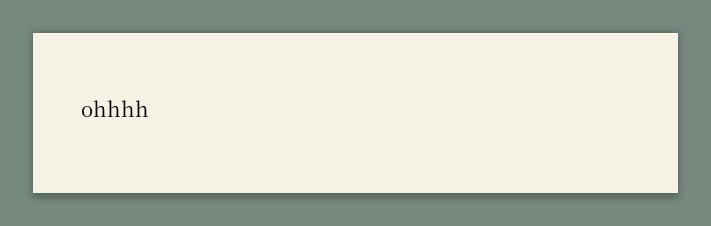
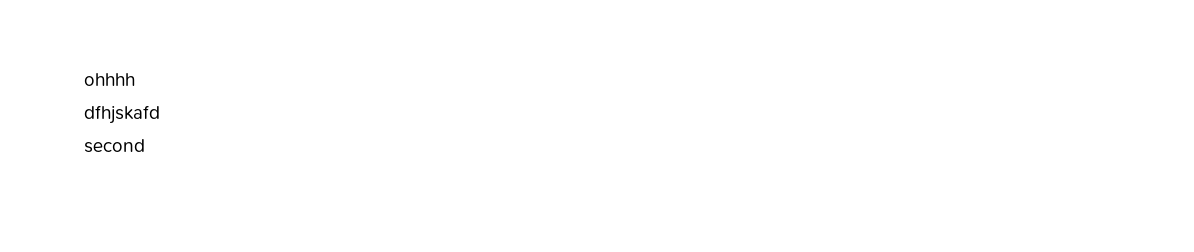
(149, 108) none -> [84,105,160,124] [84,139,145,153] // dfhjskafd // second

